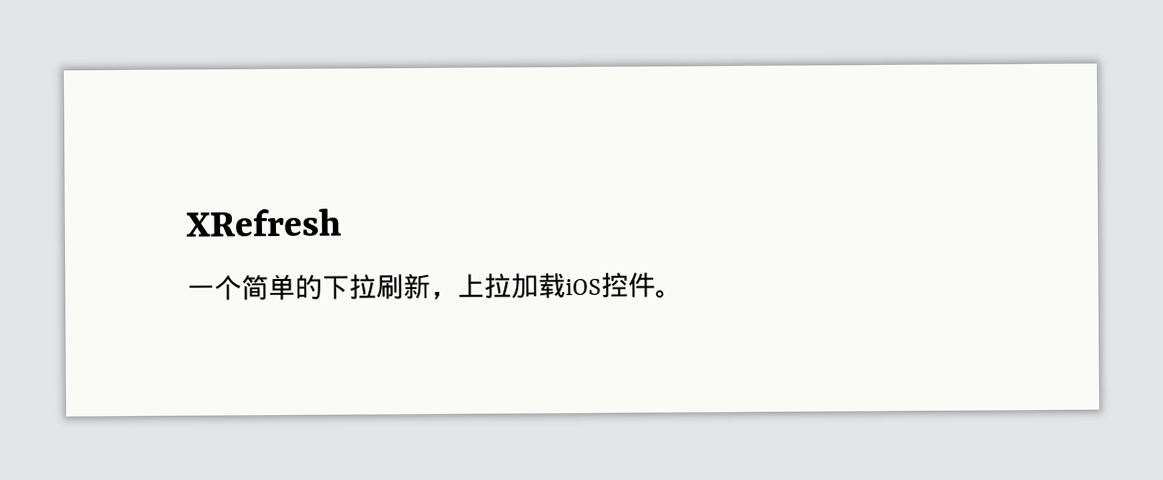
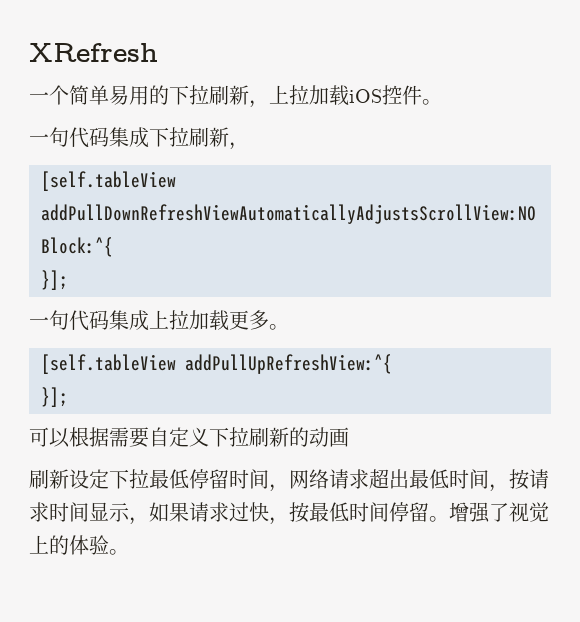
(296, 287) none -> [109,85,149,105] 易用
(683, 294) none -> [29,127,249,150] [41,171,176,191] [41,204,536,224] [41,237,113,257] [41,270,68,290] [29,310,289,331] [41,354,392,374] [41,387,68,407] [29,427,349,448] [29,469,549,492] [29,502,549,525] [29,535,129,555] // 一句代码集成下拉刷新， // [self.tableView addPullDownRefreshViewAutomaticallyAdjustsScrollView:NO Block:^{ // }]; // 一句代码集成上拉加载更多。 // [self.tableView addPullUpRefreshView:^{ // }]; // 可以根据需要自定义下拉刷新的动画 // 刷新设定下拉最低停留时间，网络请求超出最低时间，按请求时间显示，如果请求过快，按最低时间停留。增强了视觉上的体验。

